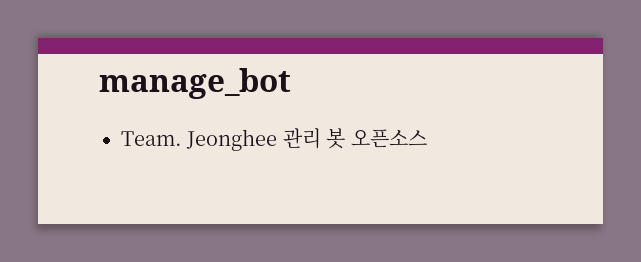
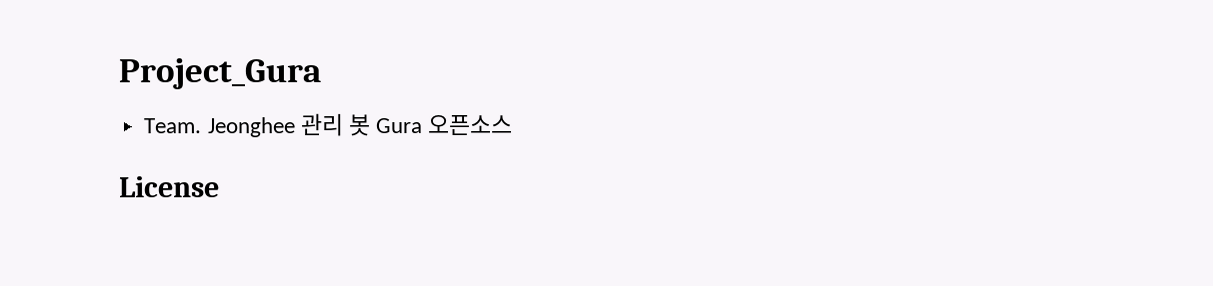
[99,68,291,99] manage_bot -> [118,58,321,90] Project_Gura
(346, 138) none -> [375,118,423,134] Gura
(427, 138) none -> [119,176,220,198] // License

